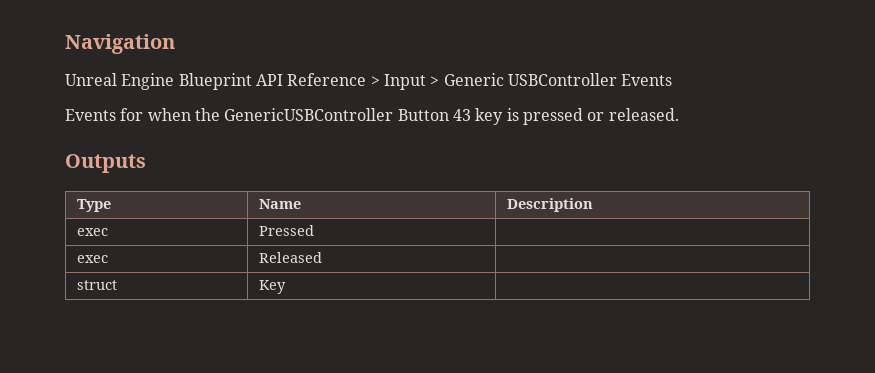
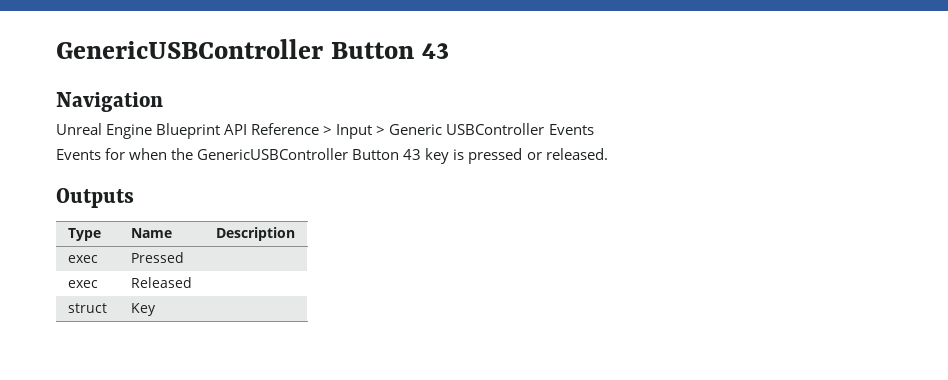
(65, 44) none -> [56,39,449,59] GenericUSBController Button 43 //

